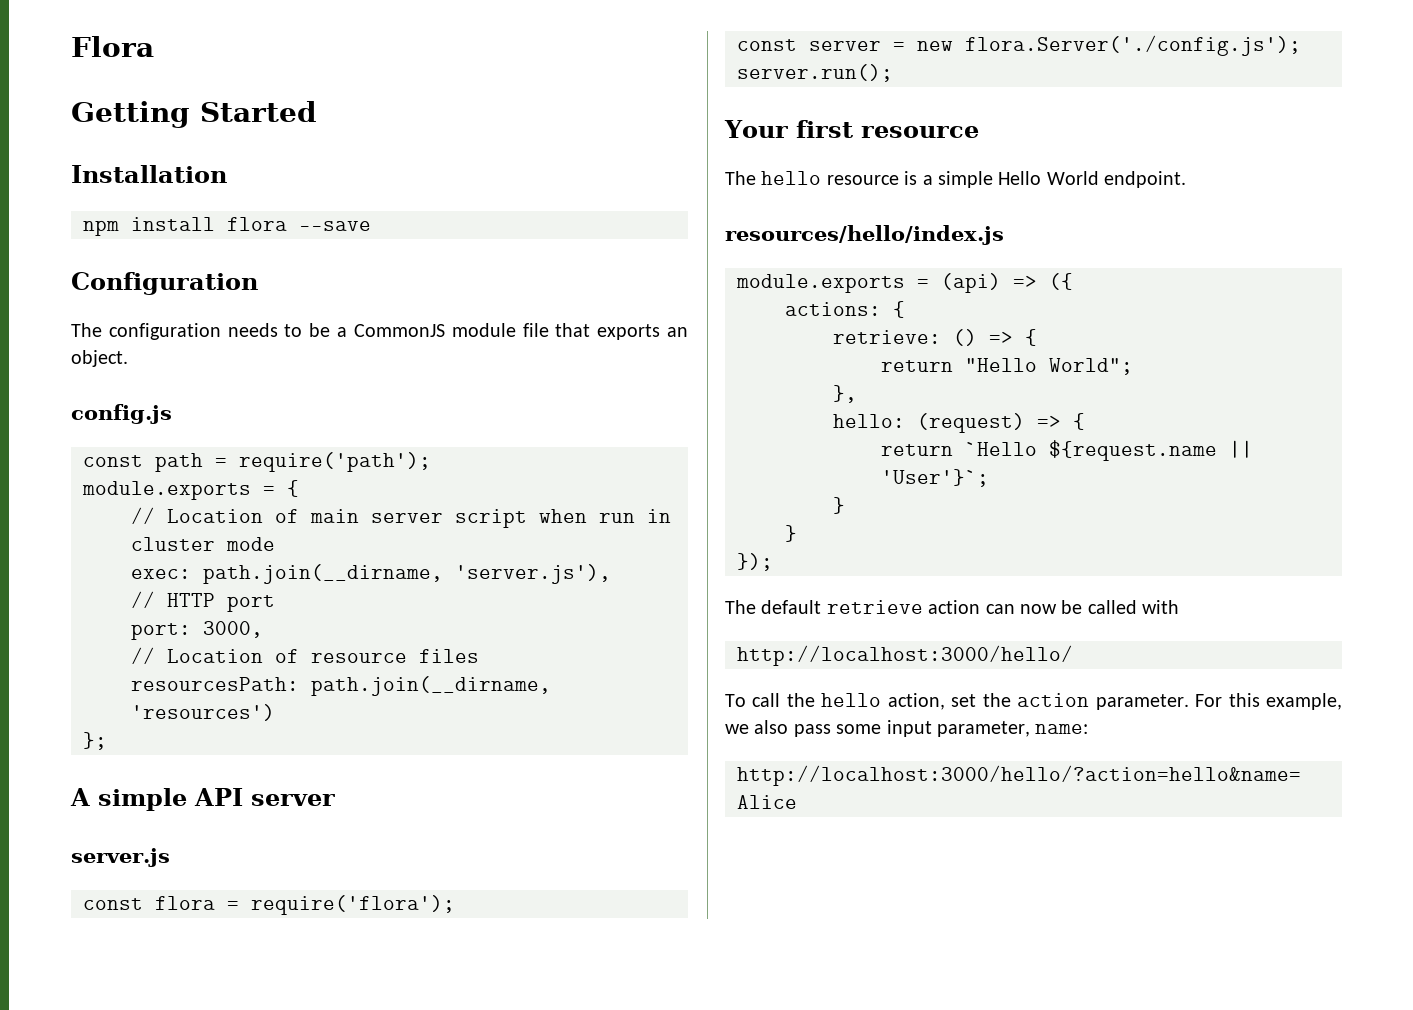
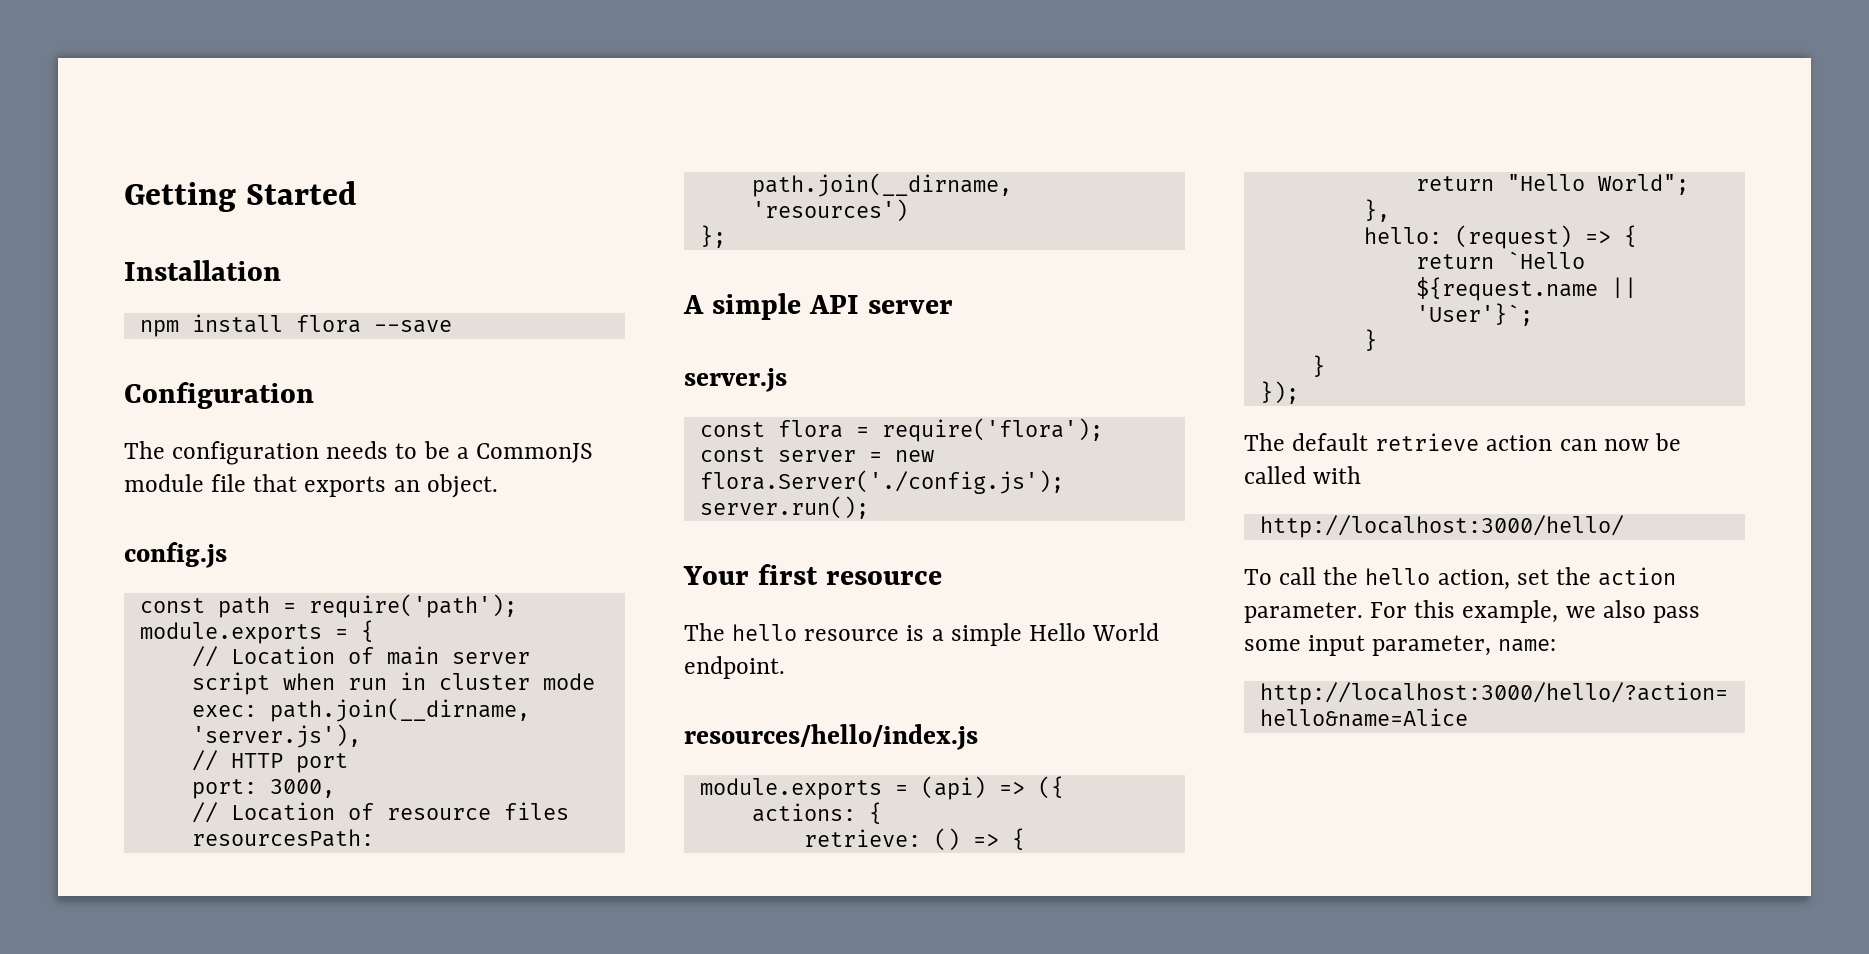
[71,36,154,57] Flora // -> (124, 197) none

